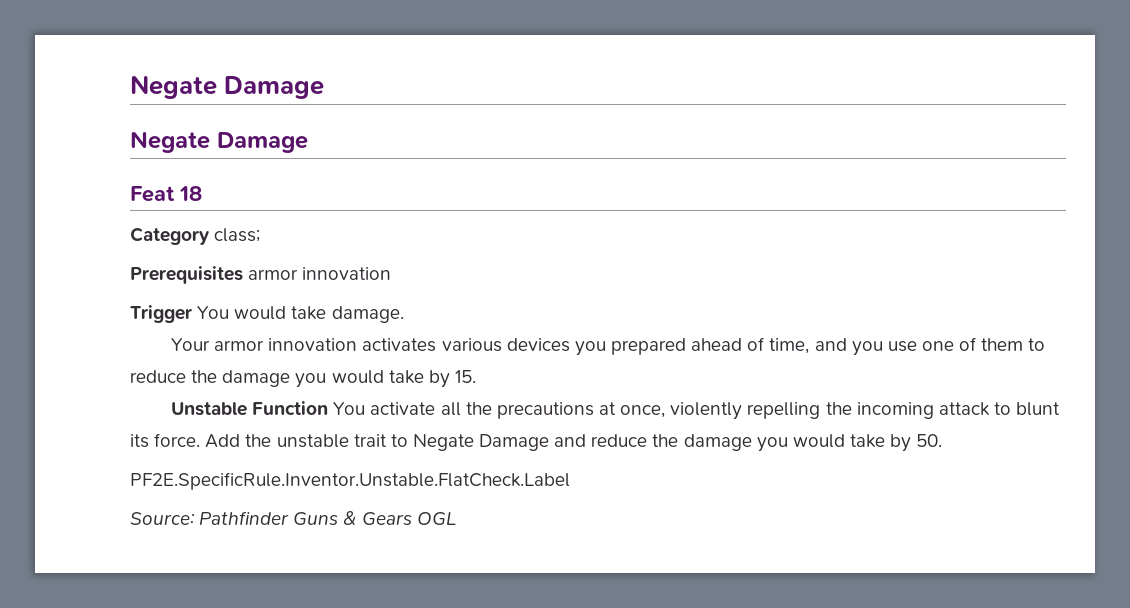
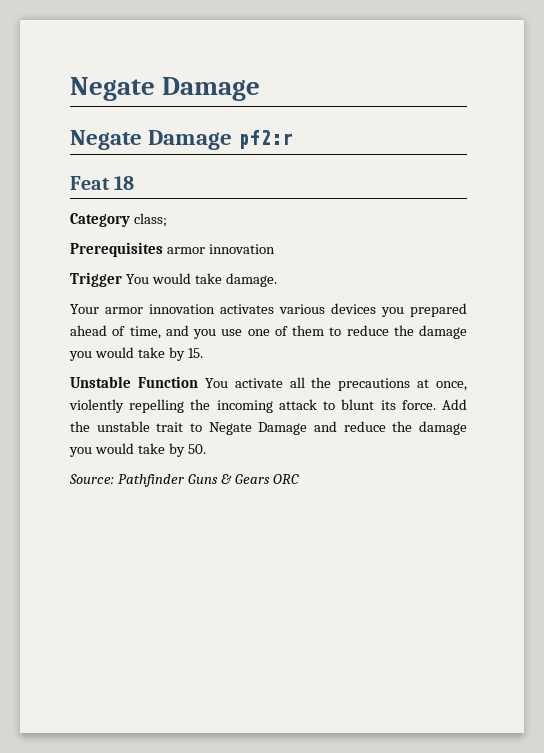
(308, 142) none -> [238,130,294,149] pf2:r
[130,472,570,490] // PF2E.SpecificRule.Inventor.Unstable.FlatCheck.Label -> (206, 449) none
[416,512,456,525] OGL -> [272,474,299,484] ORC

